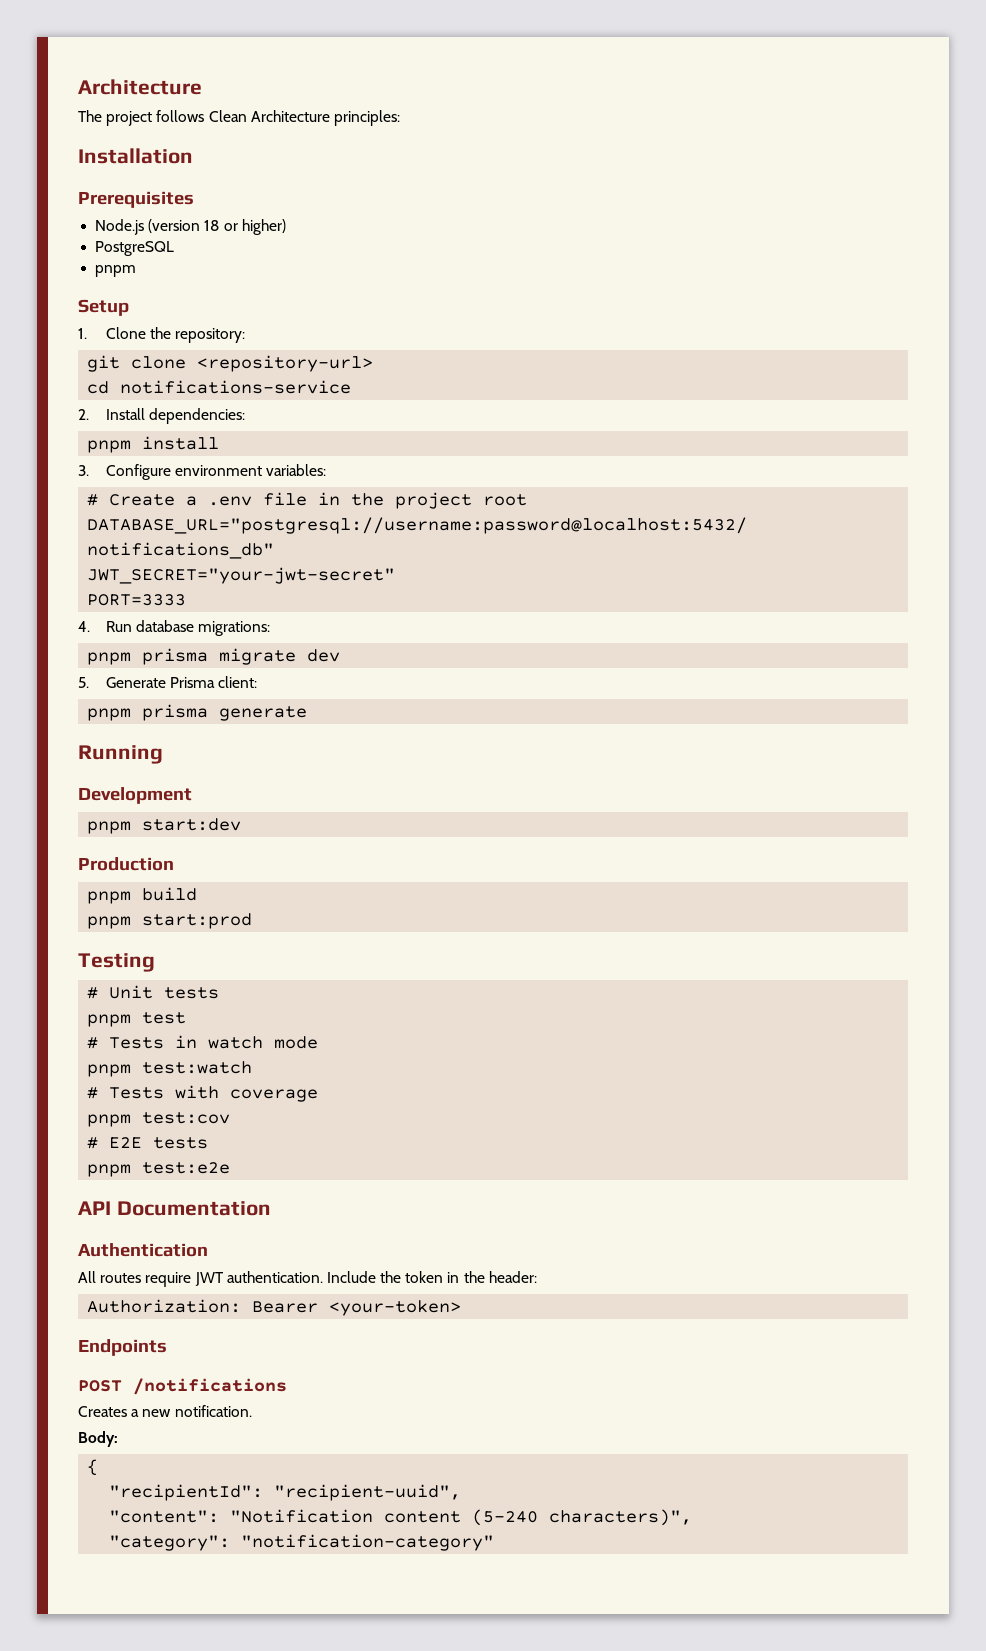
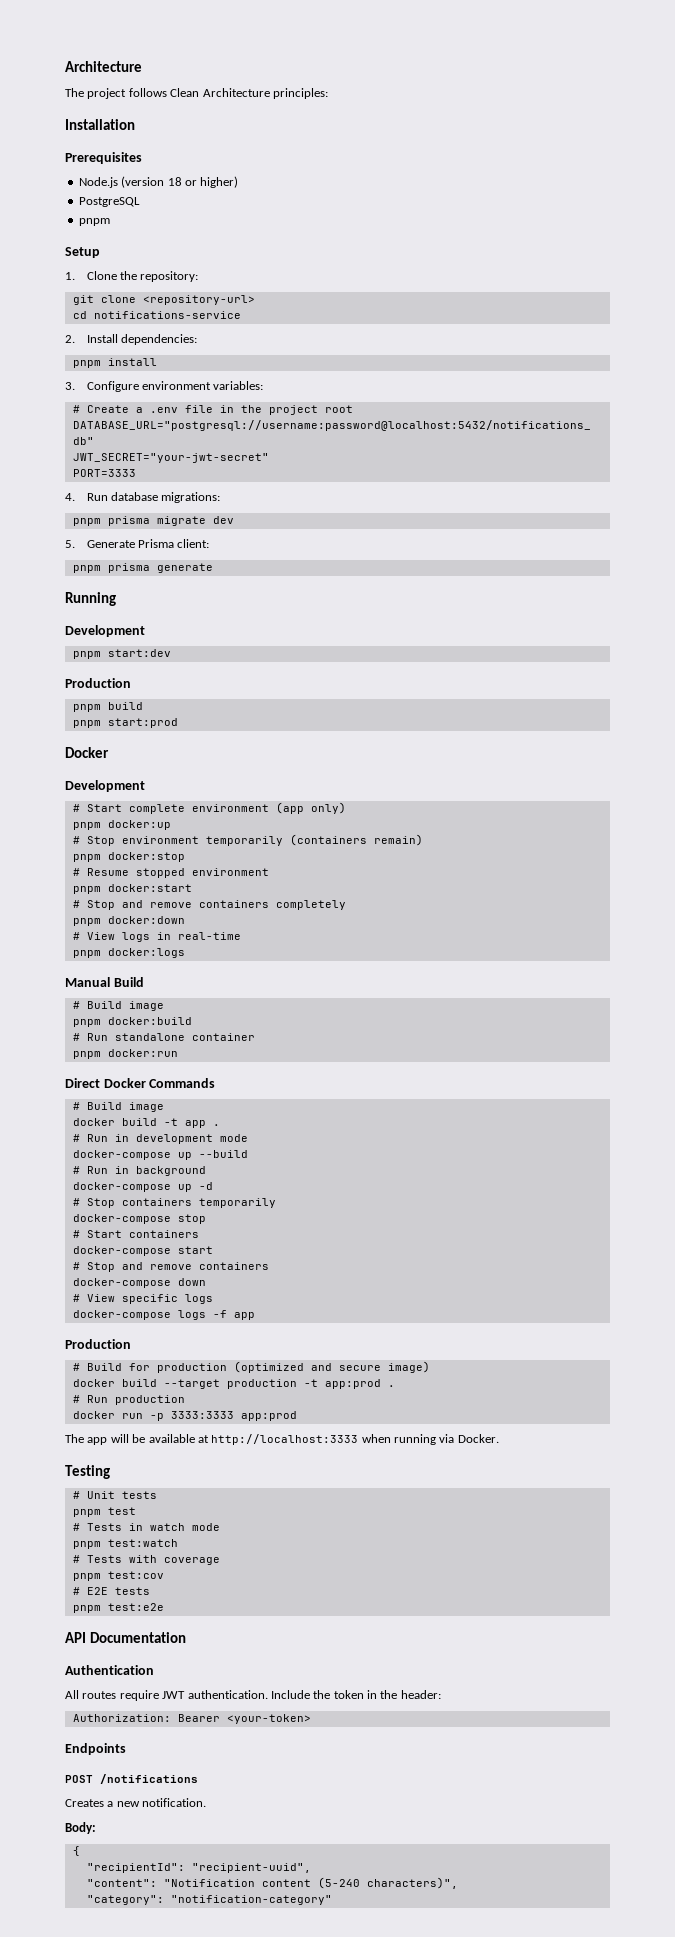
(253, 921) none -> [65,747,109,758] [65,780,145,792] [72,802,346,814] [72,820,171,830] [72,834,423,846] [72,852,185,862] [72,868,269,878] [72,884,192,894] [72,900,346,910] [72,916,185,926] [72,932,241,942] [72,948,185,958] [65,977,144,987] [72,1001,164,1011] [72,1017,192,1027] [72,1033,255,1041] [72,1049,178,1059] [65,1078,216,1088] [72,1102,164,1112] [72,1118,220,1128] [72,1134,248,1144] [72,1150,248,1160] [72,1166,206,1176] [72,1182,213,1192] [72,1198,276,1208] [72,1214,206,1224] [72,1230,199,1238] [72,1246,213,1256] [72,1262,269,1272] [72,1278,206,1288] [72,1294,213,1304] [72,1310,255,1320] [65,1339,131,1349] [72,1361,430,1373] [72,1379,395,1389] [72,1395,185,1405] [72,1411,297,1421] [65,1434,499,1445] // Docker // Development // # Start complete environment (app only) // pnpm docker:up // # Stop environment temporarily (containers remain) // pnpm docker:stop // # Resume stopped environment // pnpm docker:start // # Stop and remove containers completely // pnpm docker:down // # View logs in real-time // pnpm docker:logs // Manual Build // # Build image // pnpm docker:build // # Run standalone container // pnpm docker:run // Direct Docker Commands // # Build image // docker build -t app . // # Run in development mode // docker-compose up --build // # Run in background // docker-compose up -d // # Stop containers temporarily // docker-compose stop // # Start containers // docker-compose start // # Stop and remove containers // docker-compose down // # View specific logs // docker-compose logs -f app // Production // # Build for production (optimized and secure image) // docker build --target production -t app:prod . // # Run production // docker run -p 3333:3333 app:prod // The app will be available at http://localhost:3333 when running via Docker.

